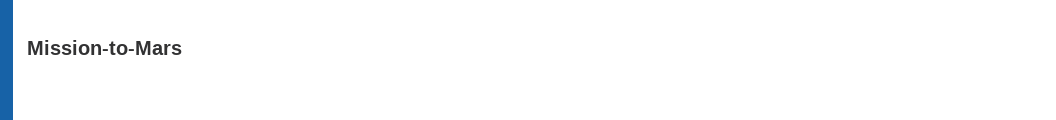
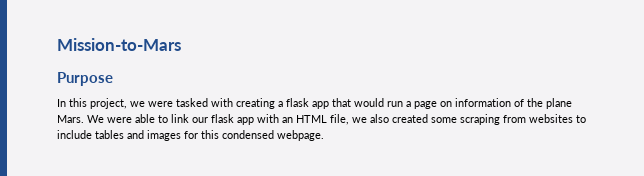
(182, 47) none -> [57,72,113,86] [57,98,572,109] [57,114,586,125] [57,130,324,141] // Purpose // In this project, we were tasked with creating a flask app that would run a page on information of the plane Mars. We were able to link our flask app with an HTML file, we also created some scraping from websites to include tables and images for this condensed webpage.

